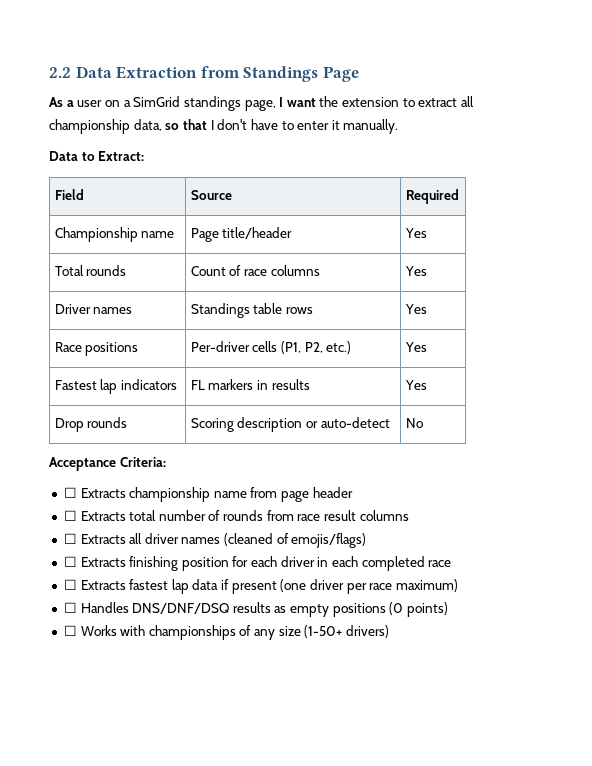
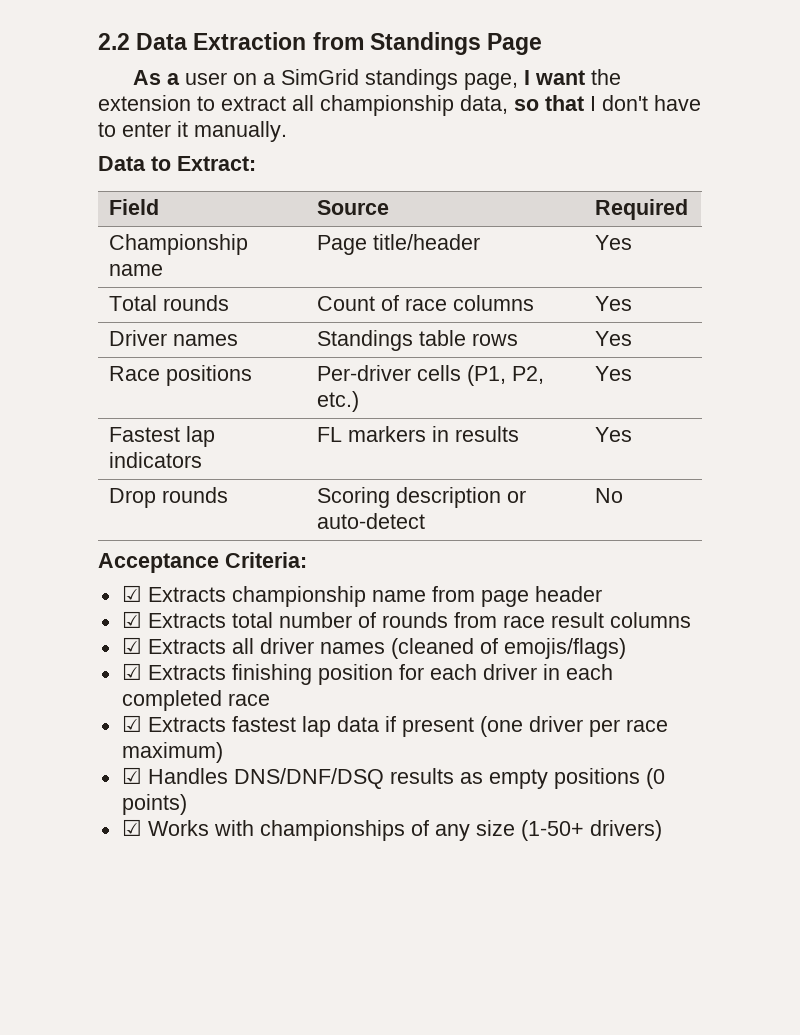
[63,487,77,498] ☐ -> [121,585,142,602] ☑
[63,510,77,521] ☐ -> [121,611,142,628] ☑
[63,533,77,544] ☐ -> [121,637,142,654] ☑
[63,556,77,567] ☐ -> [121,663,142,680] ☑
[63,579,77,590] ☐ -> [121,715,142,732] ☑
[63,602,77,613] ☐ -> [121,767,142,784] ☑
[63,625,77,636] ☐ -> [121,819,142,836] ☑

